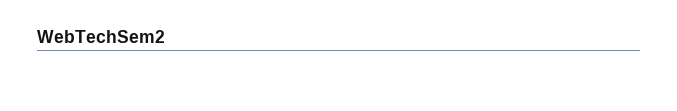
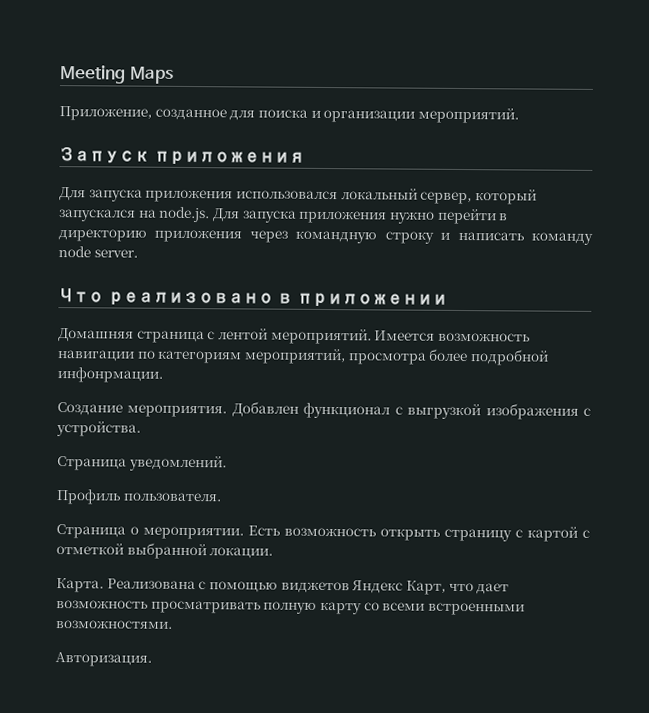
[37,30,165,43] WebTechSem2 -> [59,65,174,84] [59,106,519,124] [59,147,305,165] [59,187,537,205] [58,206,509,225] [58,229,594,245] [58,246,138,258] [58,288,448,307] [58,328,530,345] [57,348,549,366] [57,367,163,383] [57,401,592,420] [56,421,141,437] [57,455,227,472] [56,489,221,505] [56,524,590,542] [56,542,274,560] [56,578,510,595] [56,600,525,616] [56,620,173,629] [55,652,152,667] Meeting Maps // Приложение, созданное для поиска и организации мероприятий. // Запуск приложения // Для запуска приложения использовался локальный сервер, который запускался на node.js. Для запуска приложения нужно перейти в директорию приложения через командную строку и написать команду node server. // Что реализовано в приложении // Домашняя страница с лентой мероприятий. Имеется возможность навигации по категориям мероприятий, просмотра более подробной инфонрмации. // Создание мероприятия. Добавлен функционал с выгрузкой изображения с устройства. // Страница уведомлений. // Профиль пользователя. // Страница о мероприятии. Есть возможность открыть страницу с картой с отметкой выбранной локации. // Карта. Реализована с помощью виджетов Яндекс Карт, что дает возможность просматривать полную карту со всеми встроенными возможностями. // Авторизация.

